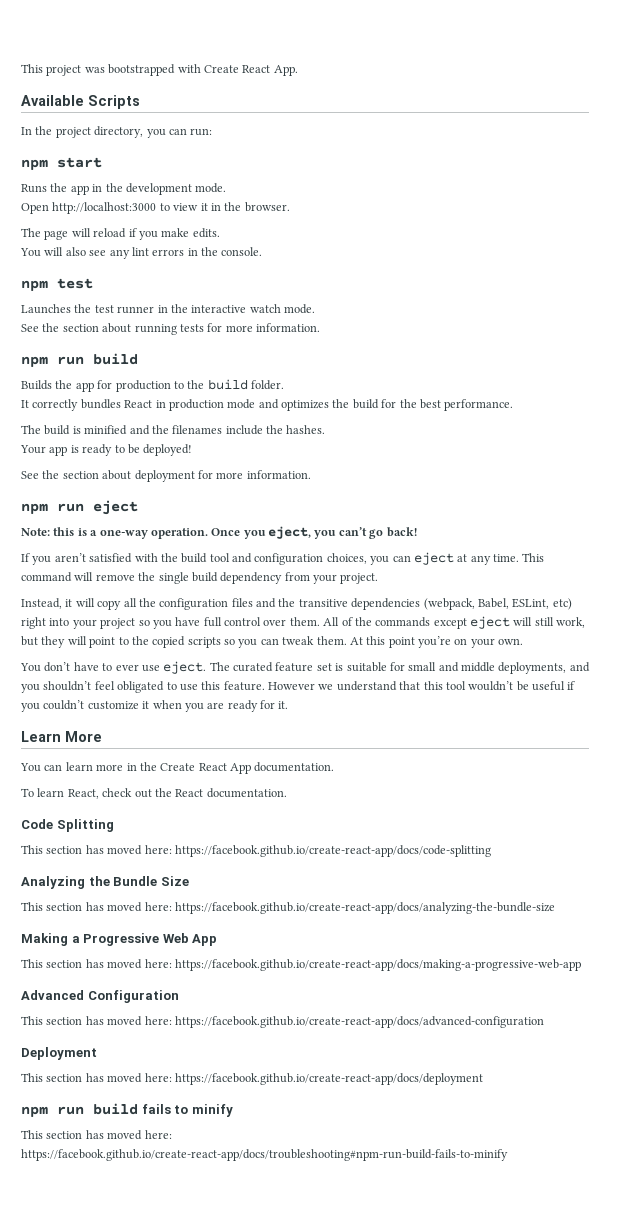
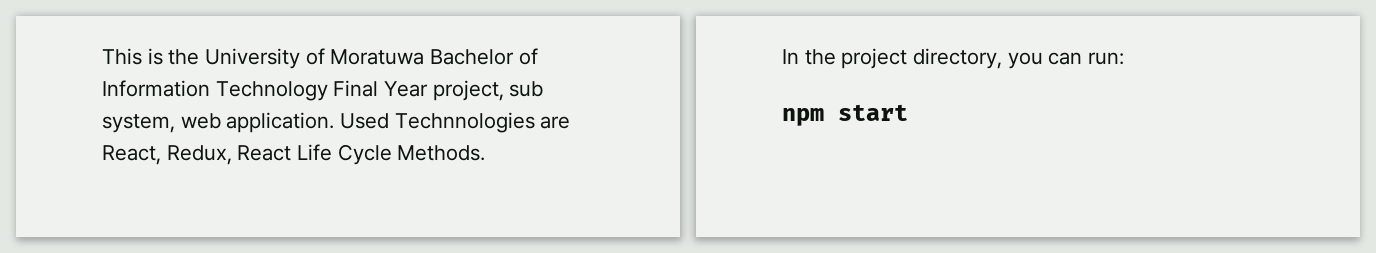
[21,64,298,76] [21,95,140,109] This project was bootstrapped with Create React App. // Available Scripts -> [102,48,538,69] [102,80,544,101] [102,112,571,133] [102,144,486,165] This is the University of Moratuwa Bachelor of Information Technology Final Year project, sub system, web application. Used Technnologies are React, Redux, React Life Cycle Methods.
[21,183,227,195] [21,202,290,214] [21,228,220,240] [20,247,263,259] [21,278,93,291] [21,304,315,314] [21,323,320,335] [21,353,138,367] [21,379,284,392] [21,399,514,411] [21,425,326,435] [20,444,193,456] [21,470,311,482] [21,500,138,515] [21,526,417,539] [21,552,545,565] [21,572,379,584] [21,598,572,610] [21,616,586,629] [21,636,524,648] [20,661,590,674] [21,681,576,693] [21,700,289,712] [21,731,102,742] [20,762,335,774] [21,788,287,799] [21,819,114,832] [21,845,491,857] [21,876,189,889] [21,902,555,914] [21,933,218,946] [21,959,581,971] [21,990,179,1003] [21,1016,544,1028] [21,1047,97,1060] [21,1073,483,1085] [21,1103,233,1117] [21,1130,172,1140] [21,1149,508,1161] // Runs the app in the development mode. // Open http://localhost:3000 to view it in the browser. // The page will reload if you make edits. // You will also see any lint errors in the console. // npm test // Launches the test runner in the interactive watch mode. // See the section about running tests for more information. // npm run build // Builds the app for production to the build folder. // It correctly bundles React in production mode and optimizes the build for the best performance. // The build is minified and the filenames include the hashes. // Your app is ready to be deployed! // See the section about deployment for more information. // npm run eject // Note: this is a one-way operation. Once you eject, you can’t go back! // If you aren’t satisfied with the build tool and configuration choices, you can eject at any time. This command will remove the single build dependency from your project. // Instead, it will copy all the configuration files and the transitive dependencies (webpack, Babel, ESLint, etc) right into your project so you have full control over them. All of the commands except eject will still work, but they will point to the copied scripts so you can tweak them. At this point you’re on your own. // You don’t have to ever use eject. The curated feature set is suitable for small and middle deployments, and you shouldn’t feel obligated to use this feature. However we understand that this tool wouldn’t be useful if you couldn’t customize it when you are ready for it. // Learn More // You can learn more in the Create React App documentation. // To learn React, check out the React documentation. // Code Splitting // This section has moved here: https://facebook.github.io/create-react-app/docs/code-splitting // Analyzing the Bundle Size // This section has moved here: https://facebook.github.io/create-react-app/docs/analyzing-the-bundle-size // Making a Progressive Web App // This section has moved here: https://facebook.github.io/create-react-app/docs/making-a-progressive-web-app // Advanced Configuration // This section has moved here: https://facebook.github.io/create-react-app/docs/advanced-configuration // Deployment // This section has moved here: https://facebook.github.io/create-react-app/docs/deployment // npm run build fails to minify // This section has moved here: https://facebook.github.io/create-react-app/docs/troubleshooting#npm-run-build-fails-to-minify -> (908, 112) none

